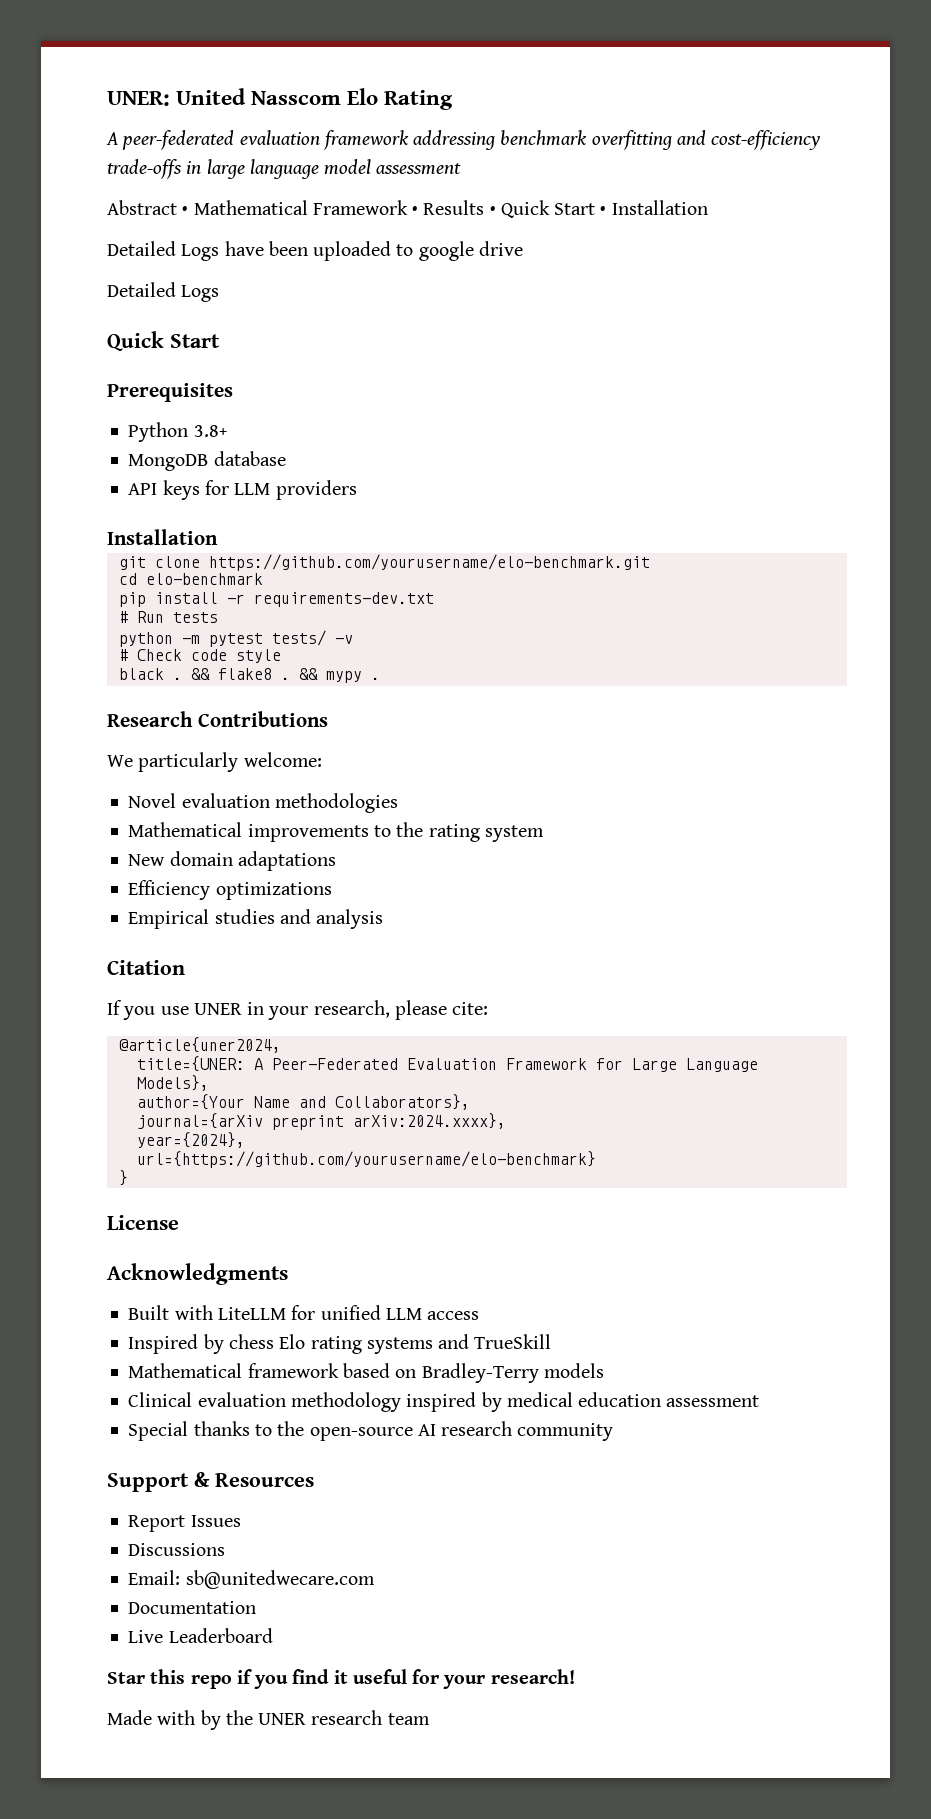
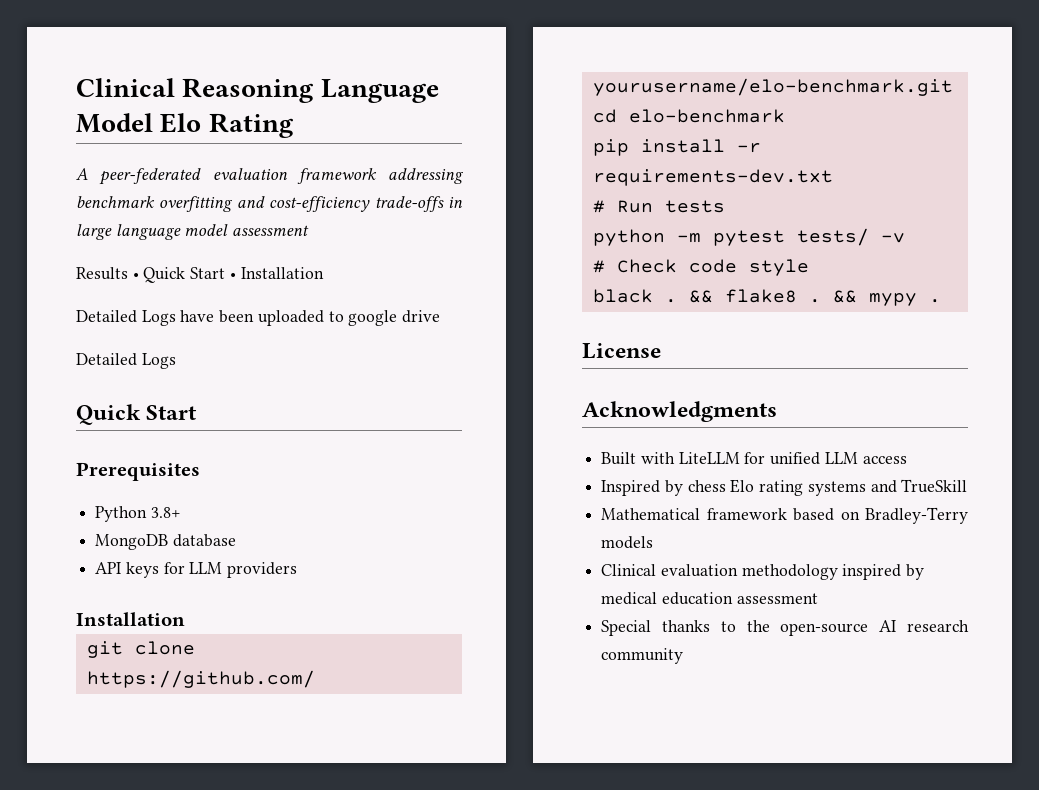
[107,88,342,106] UNER: United Nasscom -> [76,78,439,103] [76,113,153,133] Clinical Reasoning Language Model
[107,200,419,215] Abstract • Mathematical Framework • -> (310, 230) none
[107,711,328,727] [107,752,322,772] [128,793,398,813] [128,822,544,842] [128,851,336,871] [128,880,332,900] [128,909,384,929] [107,960,185,975] [107,1000,489,1020] [118,1037,281,1053] [136,1056,758,1072] [136,1075,209,1091] [136,1094,470,1110] [136,1113,506,1130] [136,1132,245,1148] [136,1151,596,1168] [118,1170,128,1186] // Research Contributions // We particularly welcome: // Novel evaluation methodologies // Mathematical improvements to the rating system // New domain adaptations // Efficiency optimizations // Empirical studies and analysis // Citation // If you use UNER in your research, please cite: // @article{uner2024, // title={UNER: A Peer-Federated Evaluation Framework for Large Language Models}, // author={Your Name and Collaborators}, // journal={arXiv preprint arXiv:2024.xxxx}, // year={2024}, // url={https://github.com/yourusername/elo-benchmark} // } -> (941, 301) none
[107,1472,314,1492] [128,1515,241,1532] [128,1543,226,1556] [128,1570,375,1589] [128,1601,257,1614] [128,1628,273,1643] [107,1669,575,1689] [107,1710,430,1730] // Support & Resources // Report Issues // Discussions // Email: sb@unitedwecare.com // Documentation // Live Leaderboard // Star this repo if you find it useful for your research! // Made with by the UNER research team -> (684, 656) none

